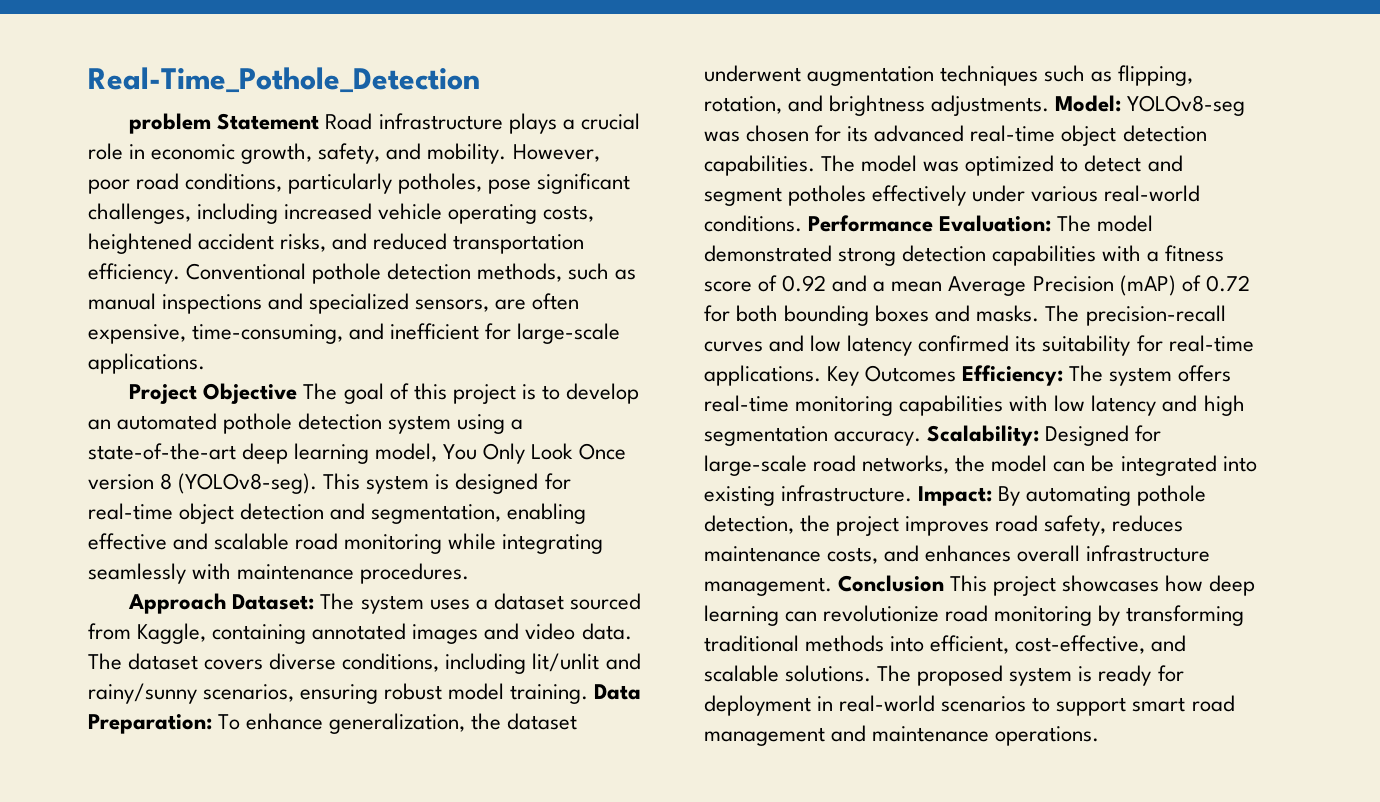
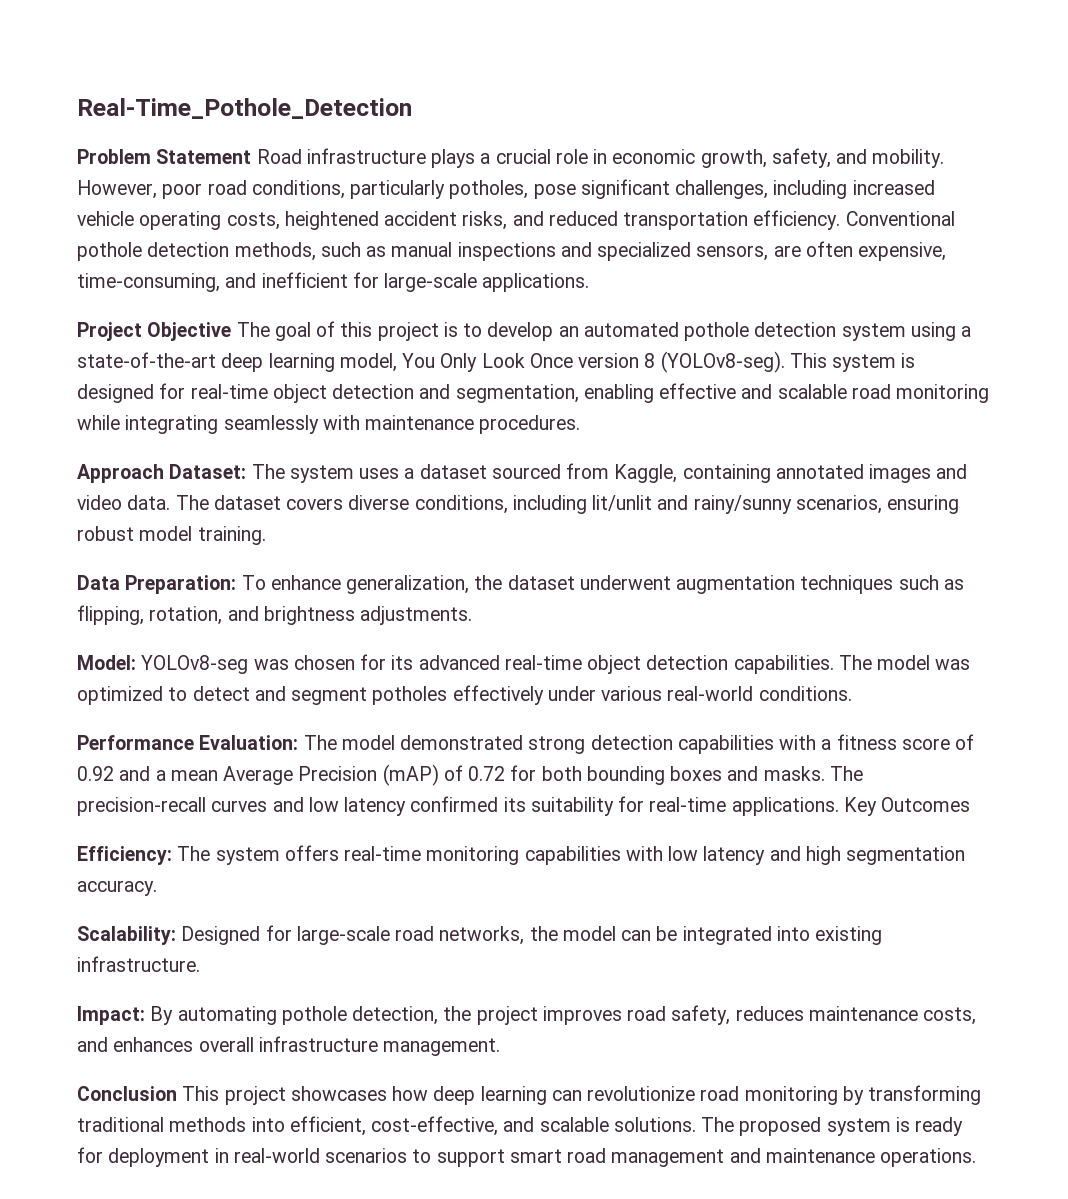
[129,113,212,134] problem -> [77,149,151,164] Problem
(589, 694) none -> (266, 535) //
(1050, 105) none -> (473, 615) //
(802, 223) none -> (852, 693) //
(957, 373) none -> (971, 804) //
(922, 438) none -> (157, 888) //
(913, 493) none -> (200, 964) //
(832, 586) none -> (501, 1047) //

